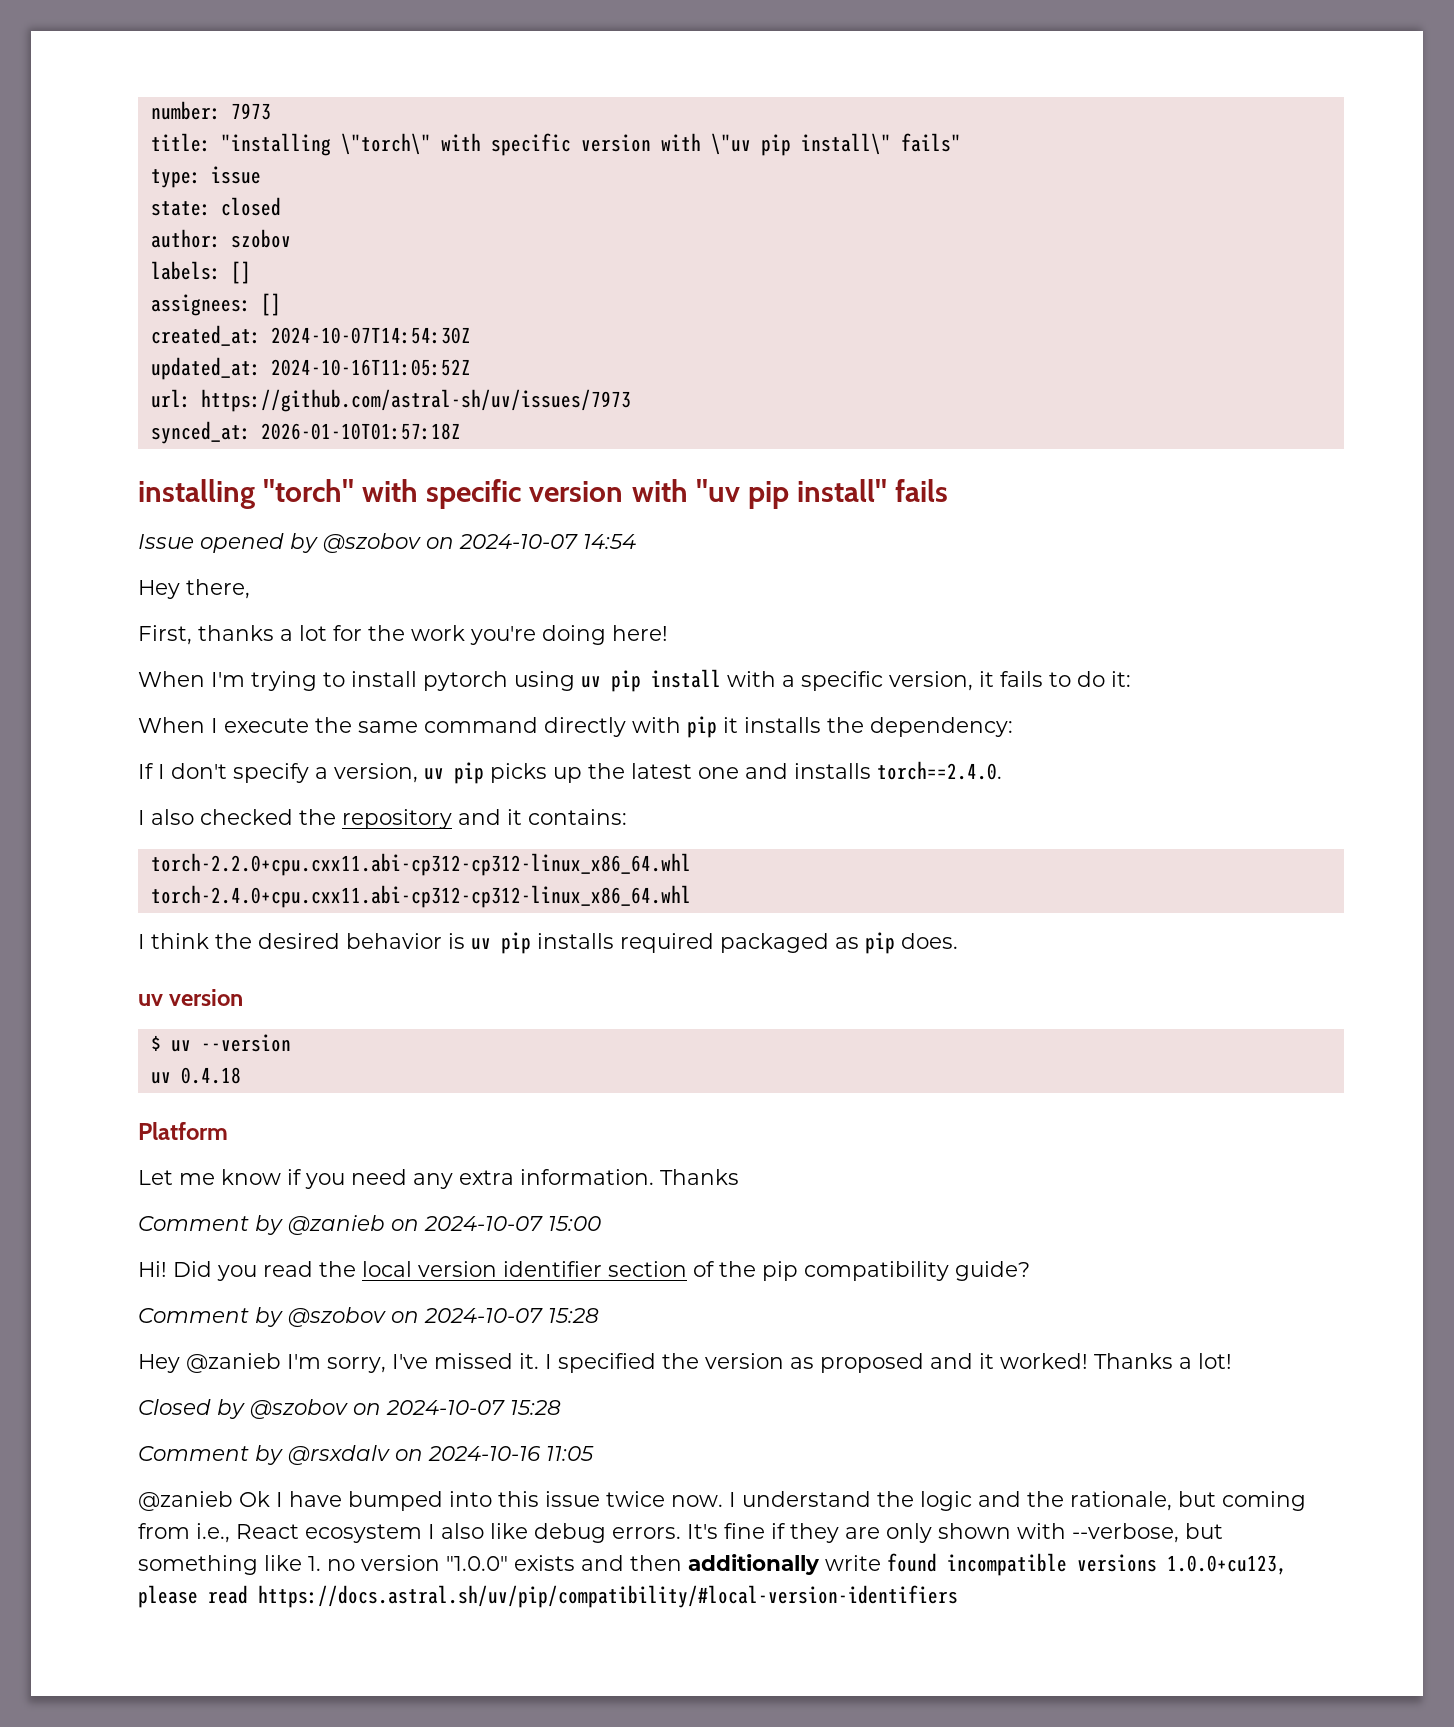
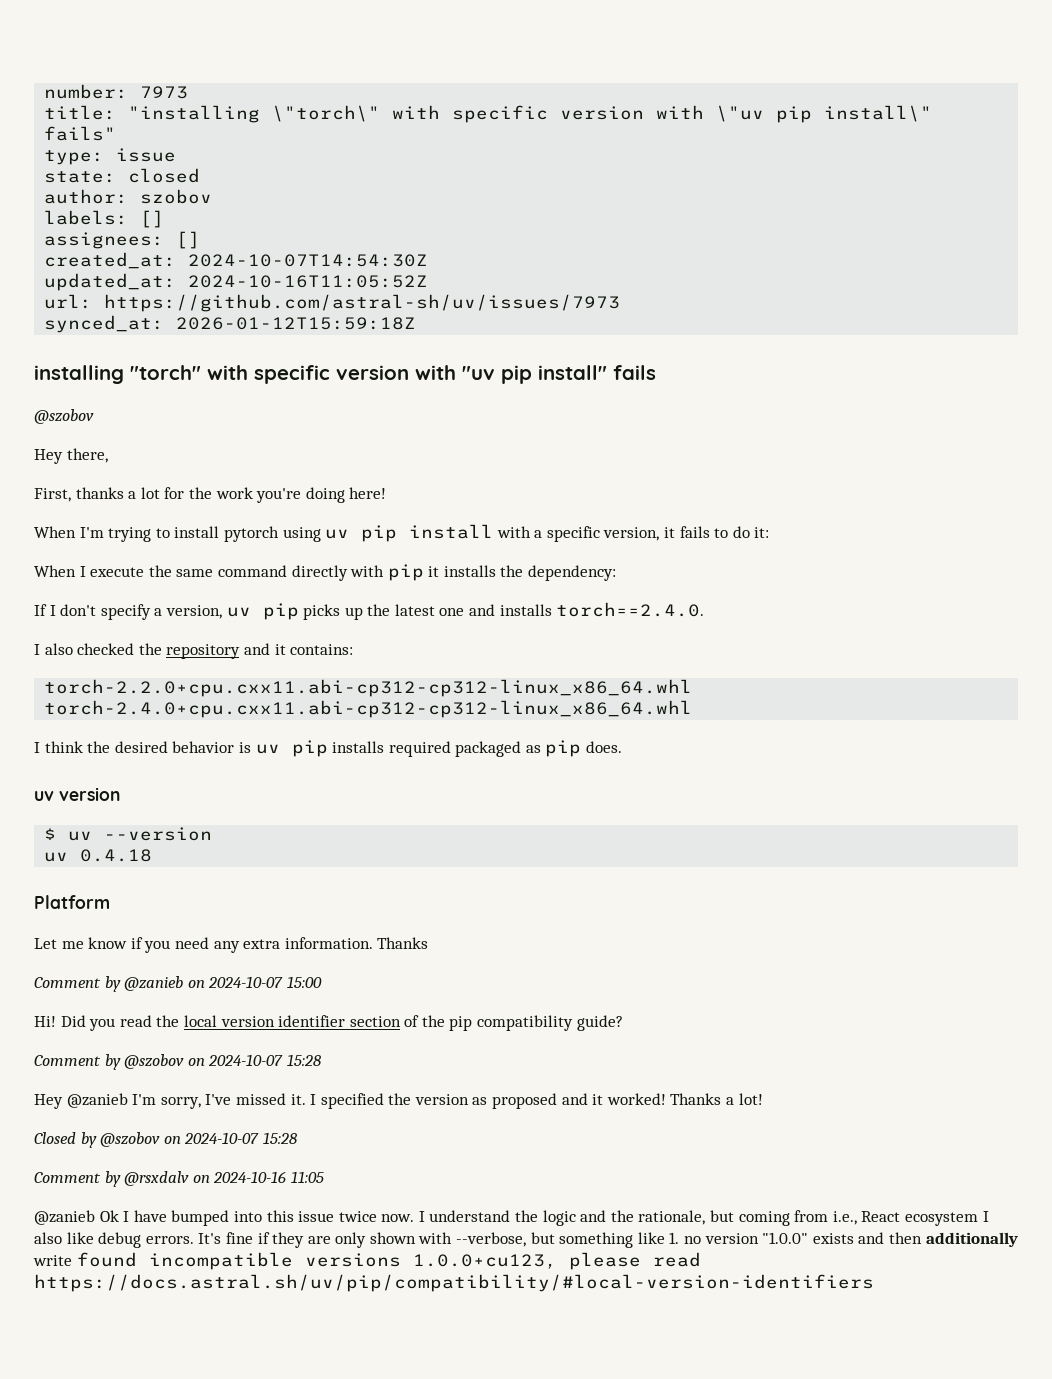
[260,423,461,440] 2026-01-10T01:57:18Z -> [176,317,417,330] 2026-01-12T15:59:18Z
[138,533,636,553] Issue opened by @szobov on 2024-10-07 14:54 -> [34,409,94,424] @szobov

